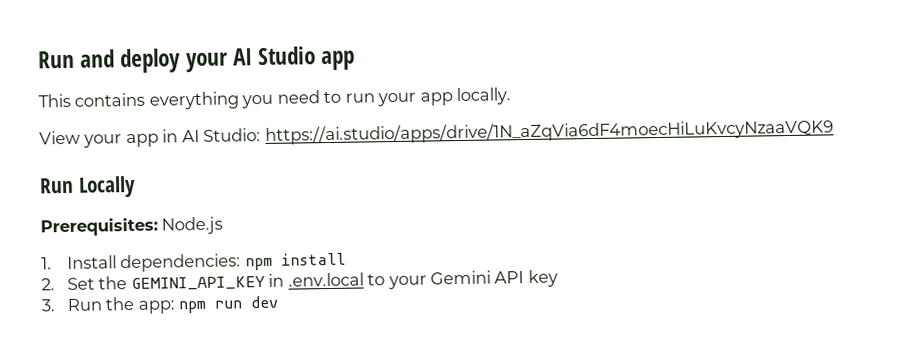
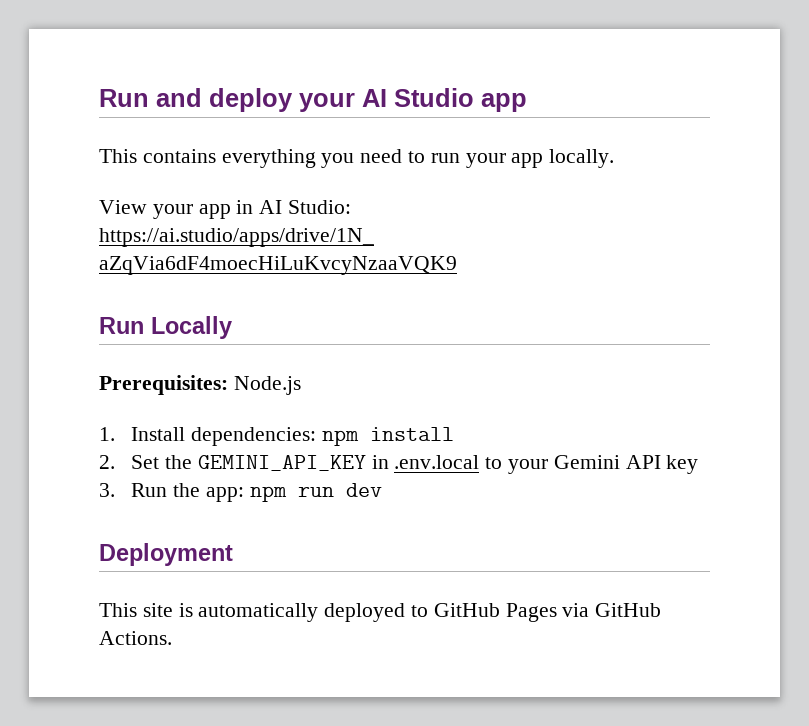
(279, 302) none -> [99,543,233,566] [99,603,662,622] [99,631,172,645] // Deployment // This site is automatically deployed to GitHub Pages via GitHub Actions.

